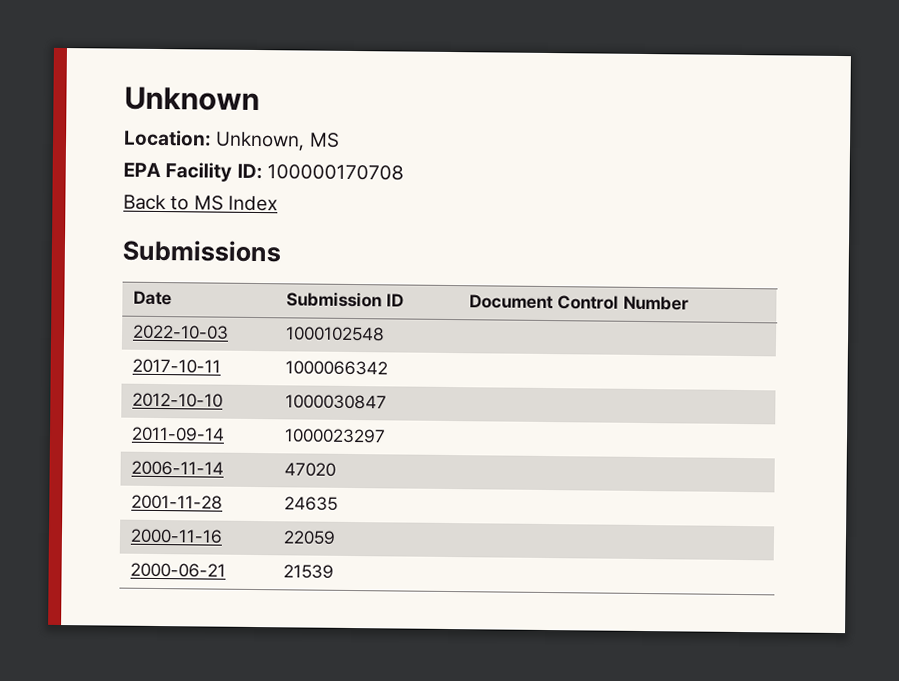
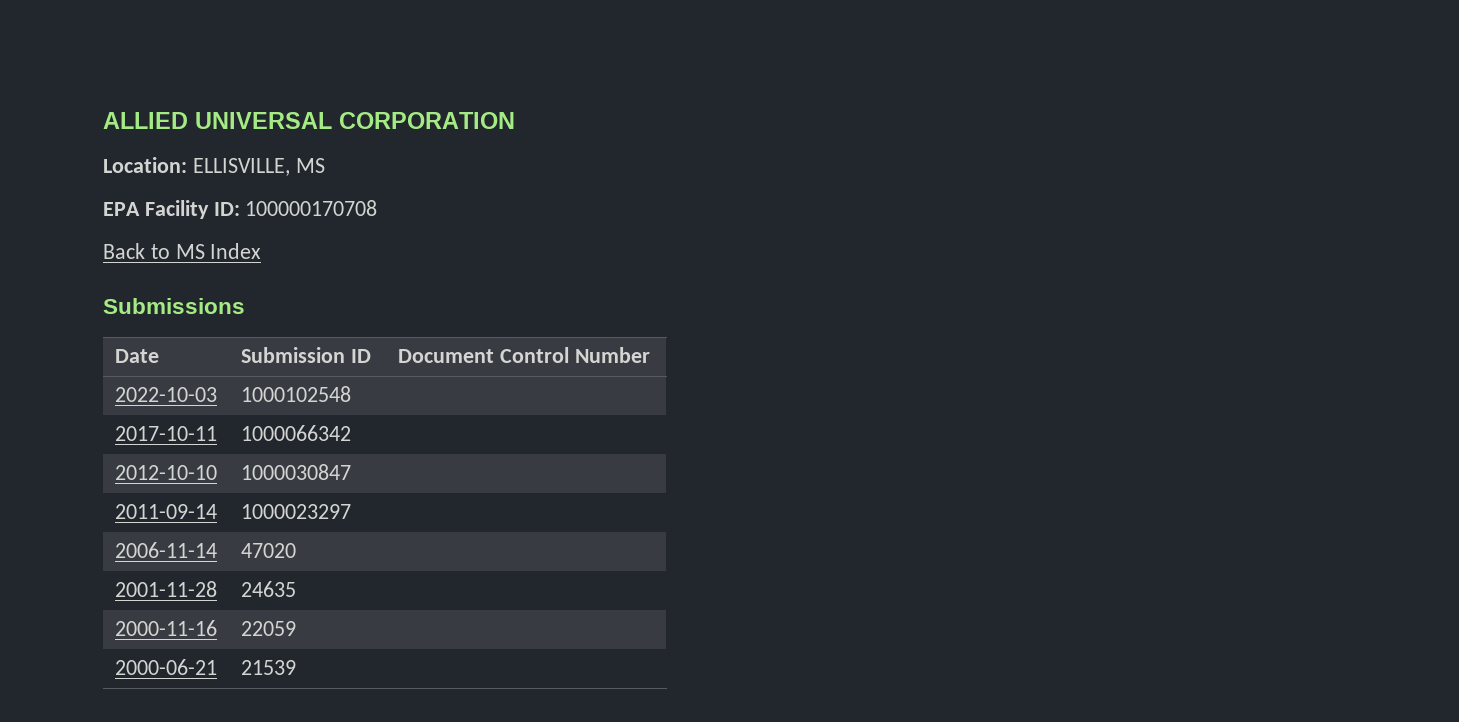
[124,86,260,112] Unknown -> [103,112,515,129] ALLIED UNIVERSAL CORPORATION
[215,131,306,151] Unknown, -> [192,158,290,176] ELLISVILLE,

